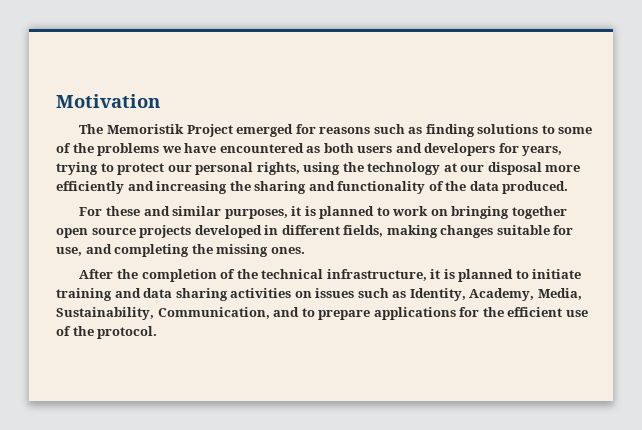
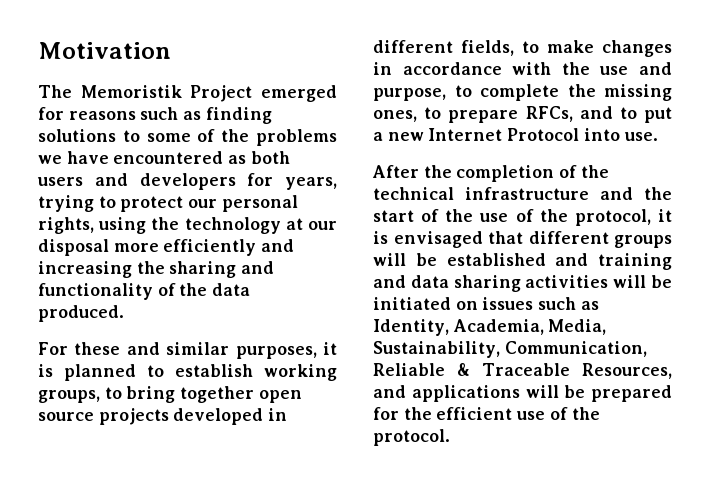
[392,206,510,219] work on bringing -> [175,364,337,381] [38,386,176,403] establish working groups, to bring
[386,225,574,238] [56,244,305,257] making changes suitable for use, and completing the missing ones. -> [522,40,672,57] [373,62,672,75] [373,84,672,101] [373,106,672,123] [373,128,658,141] to make changes in accordance with the use and purpose, to complete the missing ones, to prepare RFCs, and to put a new Internet Protocol into use.
[326,269,582,282] infrastructure, it is planned to initiate -> [465,187,672,200] [373,209,672,226] [373,231,672,248] [373,253,589,266] infrastructure and the start of the use of the protocol, it is envisaged that different groups will be established and
(292, 293) none -> [613,275,672,288] [373,297,451,310] will be initiated
[469,288,535,301] Academy, -> [452,319,544,335] Academia,
[273,307,456,320] and to prepare applications -> [373,363,672,379] [373,385,672,402] Reliable & Traceable Resources, and applications will be prepared

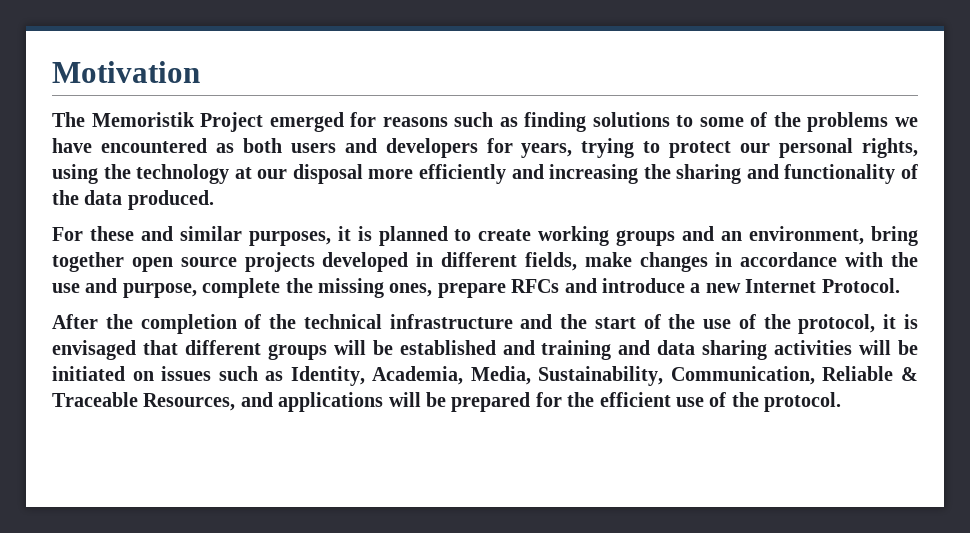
[175,364,337,381] [38,387,122,403] establish working groups, to -> [478,226,865,246] create working groups and an environment,
[522,41,539,53] to -> (577, 261) none
[454,85,472,97] to -> (197, 290) none
[424,106,672,123] [373,128,658,141] to prepare RFCs, and to put a new Internet Protocol into use. -> [437,278,900,298] prepare RFCs and introduce a new Internet Protocol.

